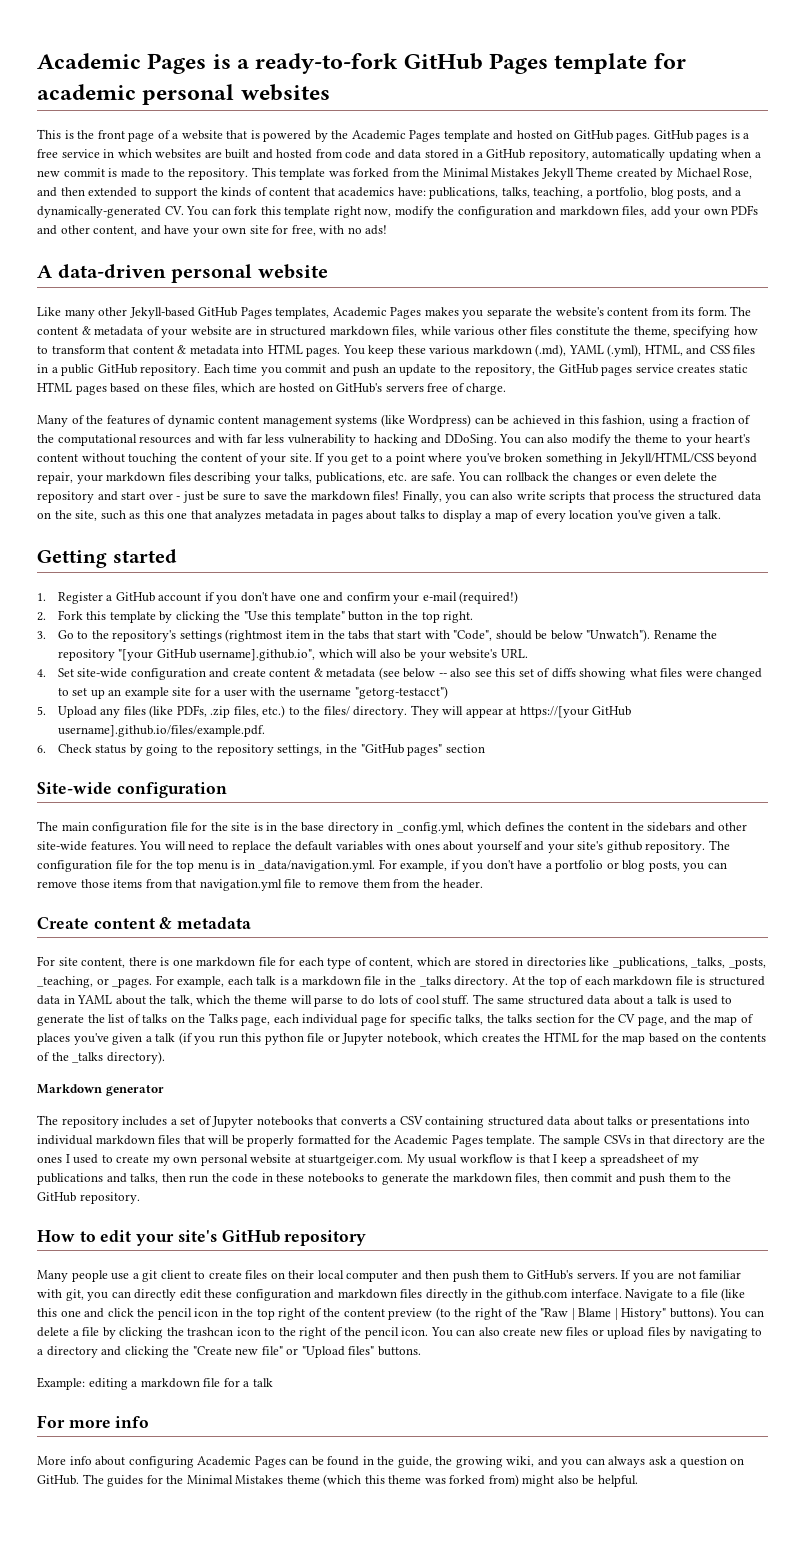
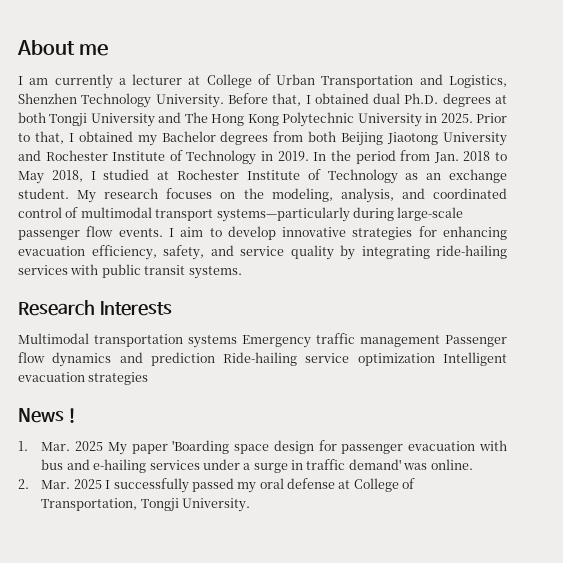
[37,53,686,74] [37,84,330,105] [37,129,750,142] [37,149,761,161] [37,167,753,180] [37,187,742,199] [37,205,759,218] [37,225,388,237] [37,264,328,283] [37,306,752,319] [37,326,758,338] [37,344,756,357] [37,363,748,376] [37,382,507,395] [37,414,752,427] [37,434,751,446] [37,452,758,465] [37,472,717,484] [37,490,761,503] [37,510,722,522] [37,549,177,568] [37,591,519,604] [37,610,474,623] [37,629,718,642] [57,649,528,661] [37,667,763,680] [57,686,448,699] [37,705,632,718] [57,725,265,737] [37,744,485,756] [37,782,227,798] [37,821,748,834] [37,840,730,853] [37,859,727,872] [37,879,484,891] [37,917,252,929] [37,956,766,969] [37,975,765,988] [37,994,733,1007] [37,1013,754,1026] [37,1032,767,1045] [37,1051,165,1064] [37,1084,164,1096] [37,1115,750,1128] [37,1134,766,1147] [37,1154,699,1166] [37,1173,731,1185] [37,1192,140,1204] [37,1230,367,1246] [37,1270,742,1282] [37,1288,746,1301] [37,1307,764,1320] [37,1327,763,1339] [37,1346,421,1358] [37,1377,273,1390] [37,1415,150,1428] [37,1456,745,1468] [37,1474,638,1487] Academic Pages is a ready-to-fork GitHub Pages template for academic personal websites // This is the front page of a website that is powered by the Academic Pages template and hosted on GitHub pages. GitHub pages is a free service in which websites are built and hosted from code and data stored in a GitHub repository, automatically updating when a new commit is made to the repository. This template was forked from the Minimal Mistakes Jekyll Theme created by Michael Rose, and then extended to support the kinds of content that academics have: publications, talks, teaching, a portfolio, blog posts, and a dynamically-generated CV. You can fork this template right now, modify the configuration and markdown files, add your own PDFs and other content, and have your own site for free, with no ads! // A data-driven personal website // Like many other Jekyll-based GitHub Pages templates, Academic Pages makes you separate the website's content from its form. The content & metadata of your website are in structured markdown files, while various other files constitute the theme, specifying how to transform that content & metadata into HTML pages. You keep these various markdown (.md), YAML (.yml), HTML, and CSS files in a public GitHub repository. Each time you commit and push an update to the repository, the GitHub pages service creates static HTML pages based on these files, which are hosted on GitHub's servers free of charge. // Many of the features of dynamic content management systems (like Wordpress) can be achieved in this fashion, using a fraction of the computational resources and with far less vulnerability to hacking and DDoSing. You can also modify the theme to your heart's content without touching the content of your site. If you get to a point where you've broken something in Jekyll/HTML/CSS beyond repair, your markdown files describing your talks, publications, etc. are safe. You can rollback the changes or even delete the repository and start over - just be sure to save the markdown files! Finally, you can also write scripts that process the structured data on the site, such as this one that analyzes metadata in pages about talks to display a map of every location you've given a talk. // Getting started // 1. Register a GitHub account if you don't have one and confirm your e-mail (required!) // 2. Fork this template by clicking the "Use this template" button in the top right. // 3. Go to the repository's settings (rightmost item in the tabs that start with "Code", should be below "Unwatch"). Rename the repository "[your GitHub username].github.io", which will also be your website's URL. // 4. Set site-wide configuration and create content & metadata (see below -- also see this set of diffs showing what files were changed to set up an example site for a user with the username "getorg-testacct") // 5. Upload any files (like PDFs, .zip files, etc.) to the files/ directory. They will appear at https://[your GitHub username].github.io/files/example.pdf. // 6. Check status by going to the repository settings, in the "GitHub pages" section // Site-wide configuration // The main configuration file for the site is in the base directory in _config.yml, which defines the content in the sidebars and other site-wide features. You will need to replace the default variables with ones about yourself and your site's github repository. The configuration file for the top menu is in _data/navigation.yml. For example, if you don't have a portfolio or blog posts, you can remove those items from that navigation.yml file to remove them from the header. // Create content & metadata // For site content, there is one markdown file for each type of content, which are stored in directories like _publications, _talks, _posts, _teaching, or _pages. For example, each talk is a markdown file in the _talks directory. At the top of each markdown file is structured data in YAML about the talk, which the theme will parse to do lots of cool stuff. The same structured data about a talk is used to generate the list of talks on the Talks page, each individual page for specific talks, the talks section for the CV page, and the map of places you've given a talk (if you run this python file or Jupyter notebook, which creates the HTML for the map based on the contents of the _talks directory). // Markdown generator // The repository includes a set of Jupyter notebooks that converts a CSV containing structured data about talks or presentations into individual markdown files that will be properly formatted for the Academic Pages template. The sample CSVs in that directory are the ones I used to create my own personal website at stuartgeiger.com. My usual workflow is that I keep a spreadsheet of my publications and talks, then run the code in these notebooks to generate the markdown files, then commit and push them to the GitHub repository. // How to edit your site's GitHub repository // Many people use a git client to create files on their local computer and then push them to GitHub's servers. If you are not familiar with git, you can directly edit these configuration and markdown files directly in the github.com interface. Navigate to a file (like this one and click the pencil icon in the top right of the content preview (to the right of the "Raw | Blame | History" buttons). You can delete a file by clicking the trashcan icon to the right of the pencil icon. You can also create new files or upload files by navigating to a directory and clicking the "Create new file" or "Upload files" buttons. // Example: editing a markdown file for a talk // For more info // More info about configuring Academic Pages can be found in the guide, the growing wiki, and you can always ask a question on GitHub. The guides for the Minimal Mistakes theme (which this theme was forked from) might also be helpful. -> [17,40,109,56] [18,74,507,89] [18,93,508,108] [18,112,507,127] [18,131,508,146] [18,150,508,165] [18,169,507,184] [18,188,507,203] [18,207,464,222] [18,226,508,240] [18,245,507,260] [18,264,242,279] [18,300,172,316] [18,333,507,348] [18,352,507,367] [18,372,149,385] [18,408,80,423] [18,440,507,455] [41,459,473,473] [18,478,416,493] [41,498,251,512] About me // I am currently a lecturer at College of Urban Transportation and Logistics, Shenzhen Technology University. Before that, I obtained dual Ph.D. degrees at both Tongji University and The Hong Kong Polytechnic University in 2025. Prior to that, I obtained my Bachelor degrees from both Beijing Jiaotong University and Rochester Institute of Technology in 2019. In the period from Jan. 2018 to May 2018, I studied at Rochester Institute of Technology as an exchange student. My research focuses on the modeling, analysis, and coordinated control of multimodal transport systems—particularly during large-scale passenger flow events. I aim to develop innovative strategies for enhancing evacuation efficiency, safety, and service quality by integrating ride-hailing services with public transit systems. // Research Interests // Multimodal transportation systems Emergency traffic management Passenger flow dynamics and prediction Ride-hailing service optimization Intelligent evacuation strategies // News！ // 1. Mar. 2025 My paper 'Boarding space design for passenger evacuation with bus and e-hailing services under a surge in traffic demand' was online. // 2. Mar. 2025 I successfully passed my oral defense at College of Transportation, Tongji University.

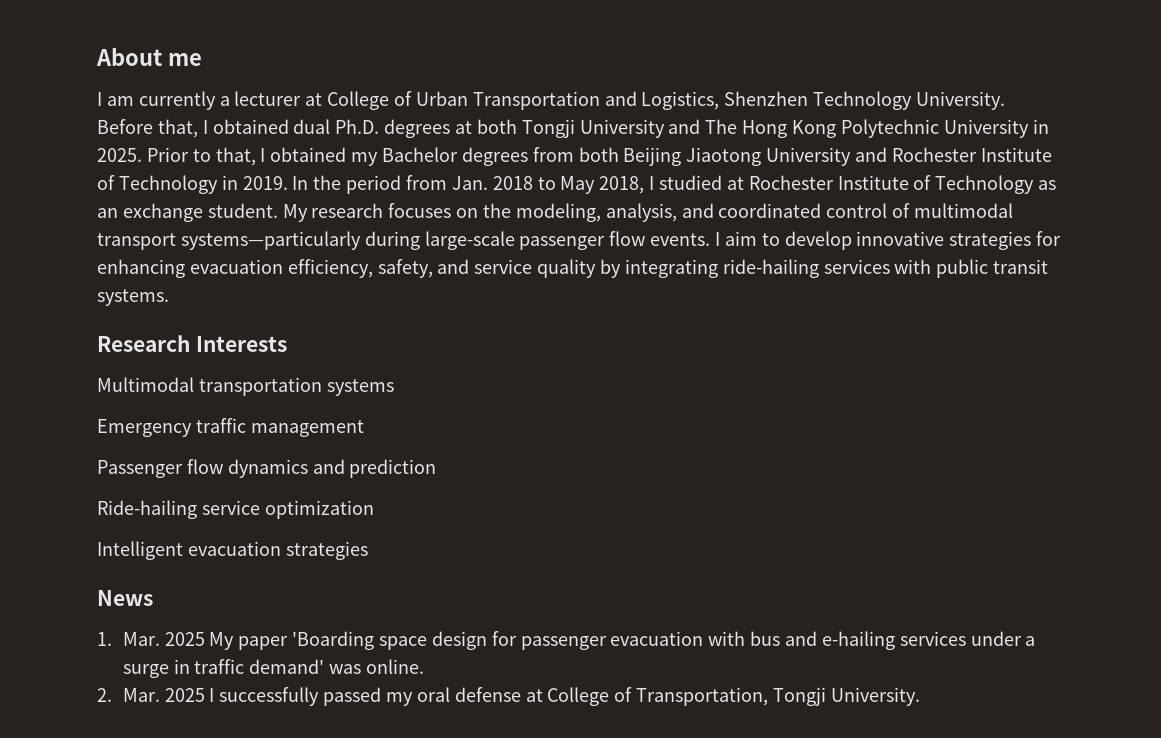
(237, 341) none -> (394, 387) //
(440, 341) none -> (364, 428) //
(215, 359) none -> (437, 468) //
(435, 359) none -> (374, 509) //
[64,408,80,423] ！ -> (153, 598) none

